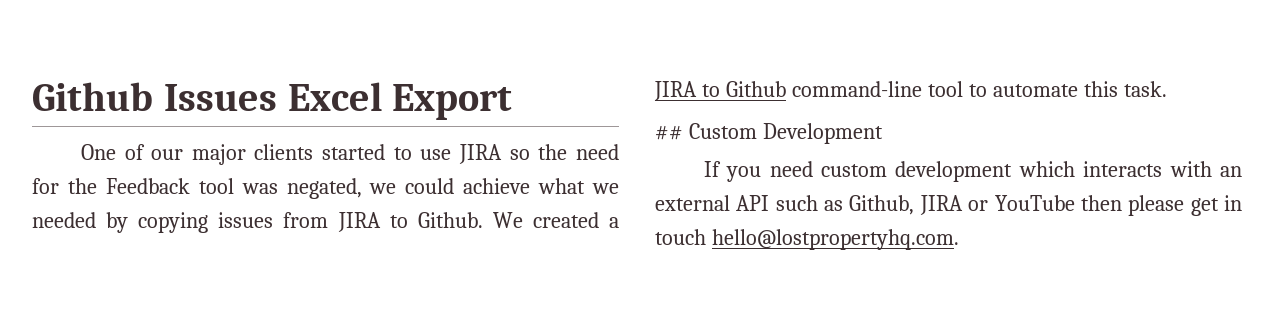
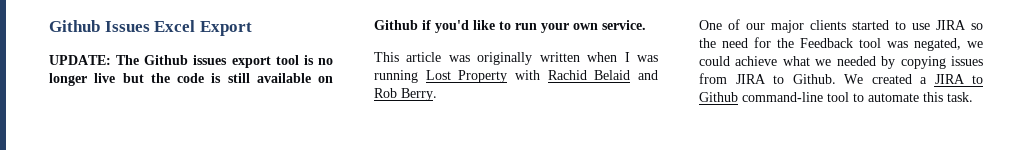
(513, 102) none -> [49,55,333,68] [49,73,333,86] [374,20,646,33] [374,52,658,65] [374,70,658,83] [374,88,437,101] // UPDATE: The Github issues export tool is no longer live but the code is still available on Github if you'd like to run your own service. // This article was originally written when I was running Lost Property with Rachid Belaid and Rob Berry.
[655,123,883,144] [703,161,1242,182] [655,195,1242,216] [655,229,959,250] // ## Custom Development // If you need custom development which interacts with an external API such as Github, JIRA or YouTube then please get in touch hello@lostpropertyhq.com. -> (973, 97) none

